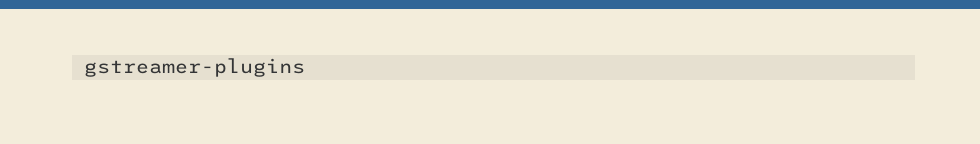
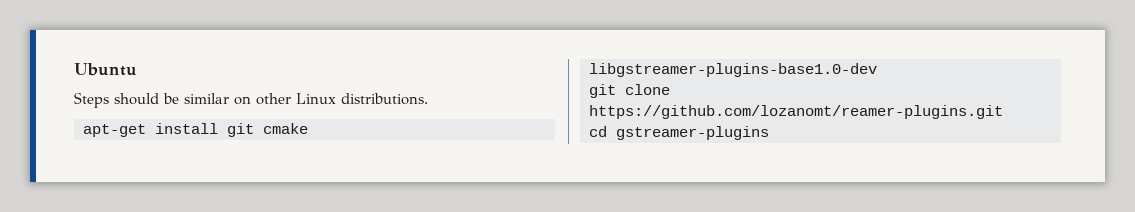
(84, 67) none -> [74,63,137,76] [74,92,428,108] [83,123,308,137] [589,63,877,77] [589,84,670,98] [589,105,1003,119] [589,126,607,137] Ubuntu // Steps should be similar on other Linux distributions. // apt-get install git cmake libgstreamer-plugins-base1.0-dev // git clone https://github.com/lozanomt/reamer-plugins.git // cd

